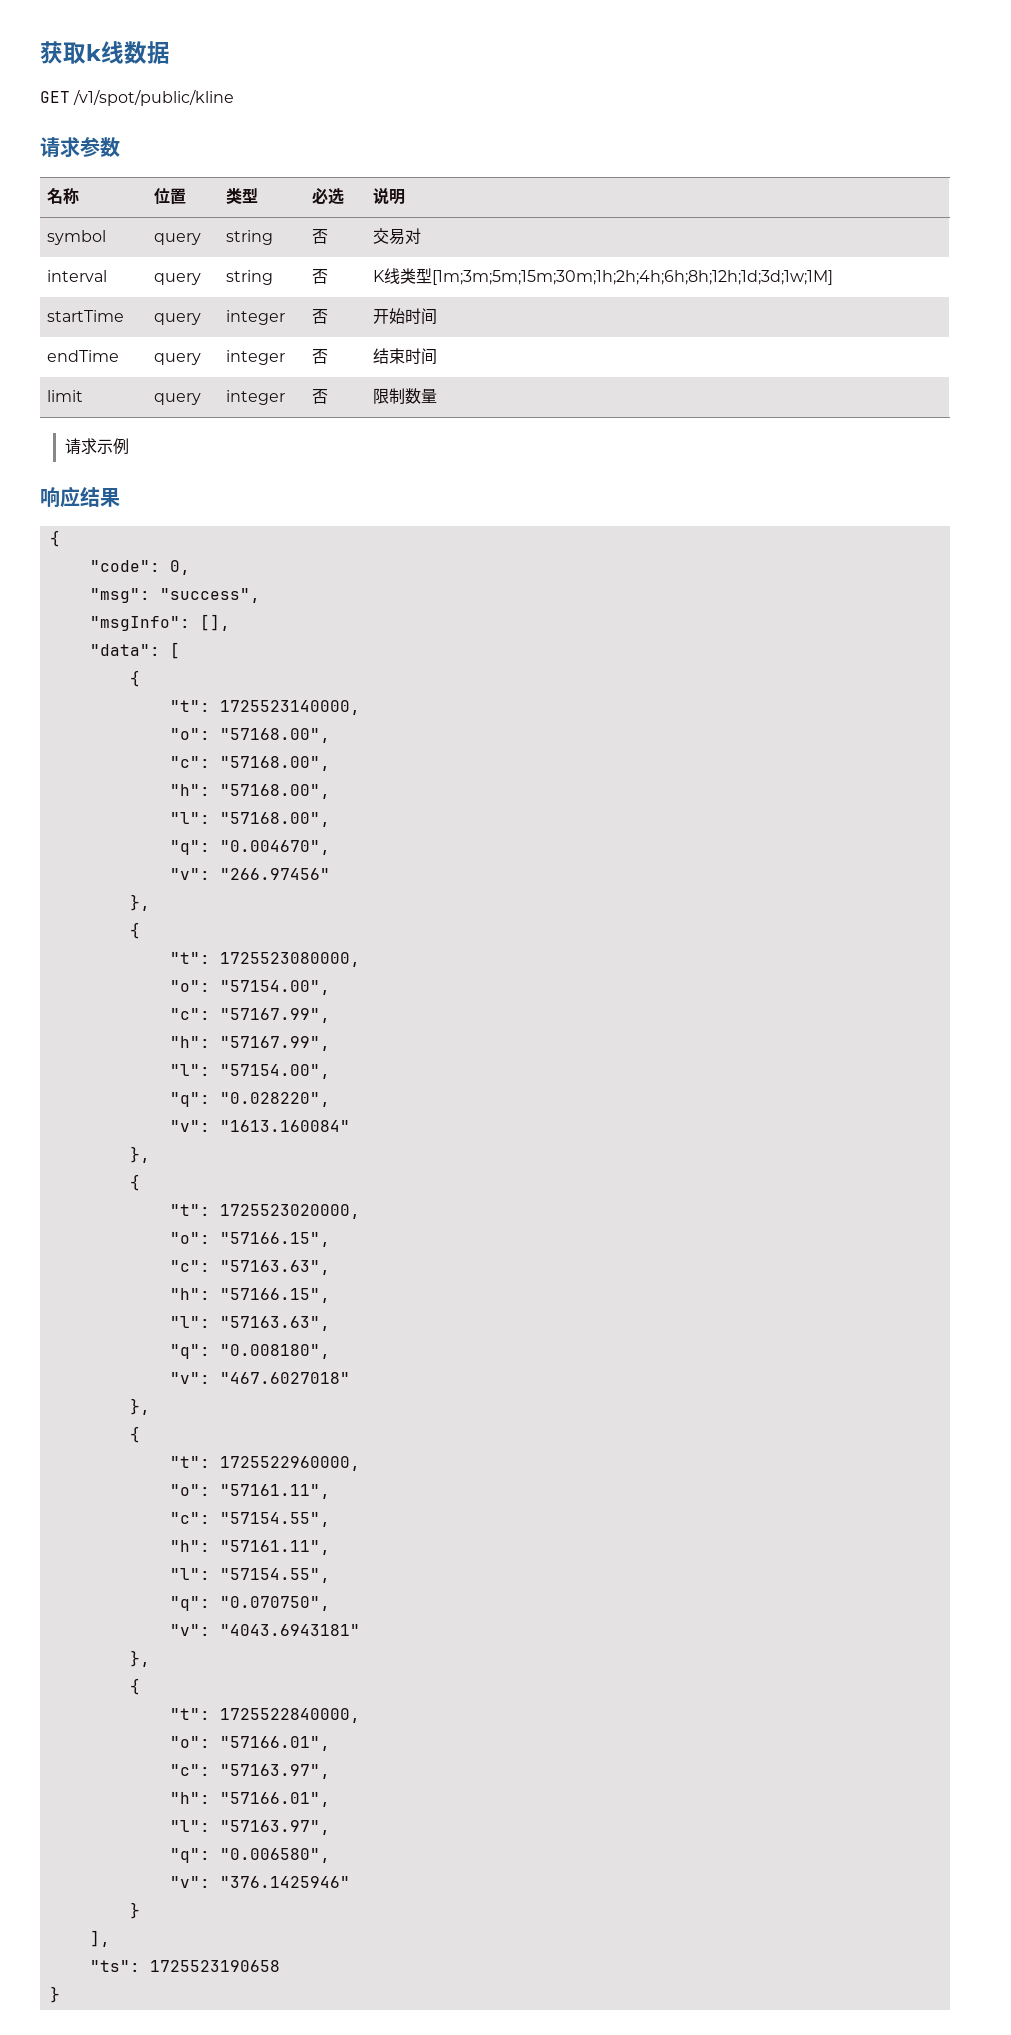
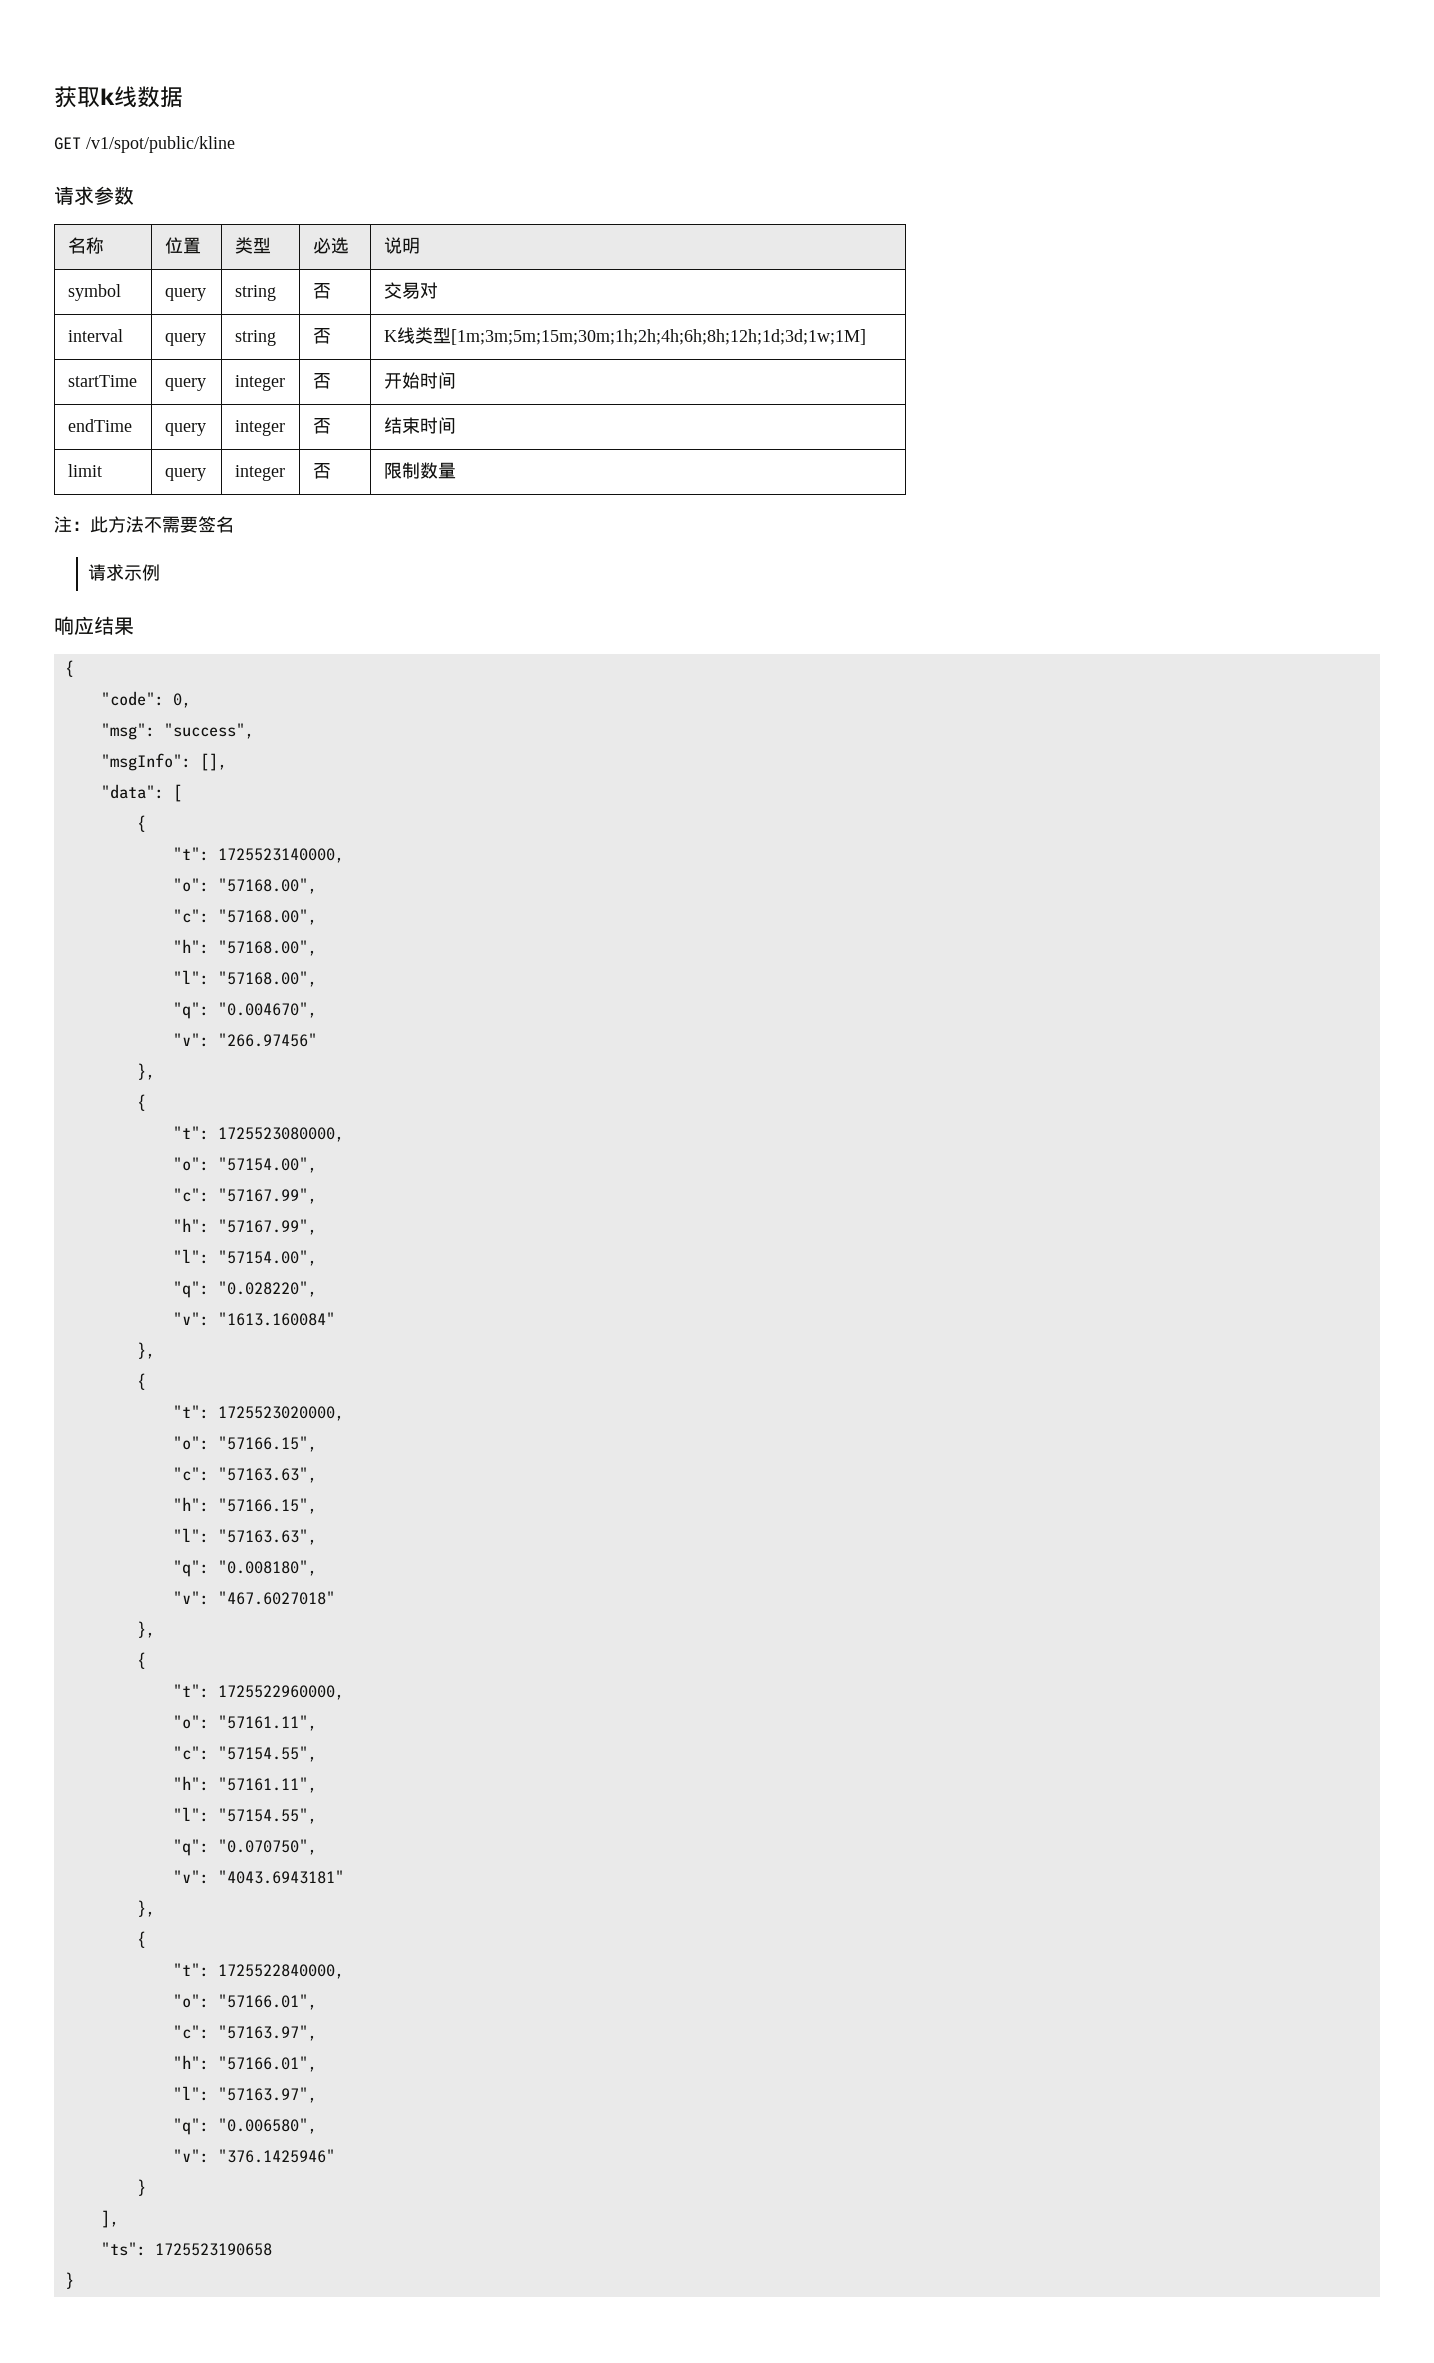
(437, 396) none -> [54,516,234,533] // 注：此方法不需要签名

